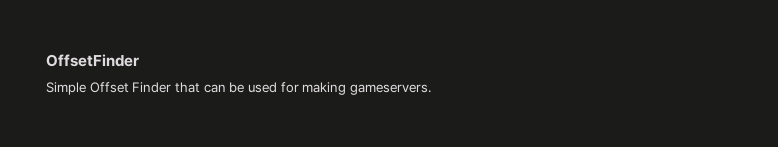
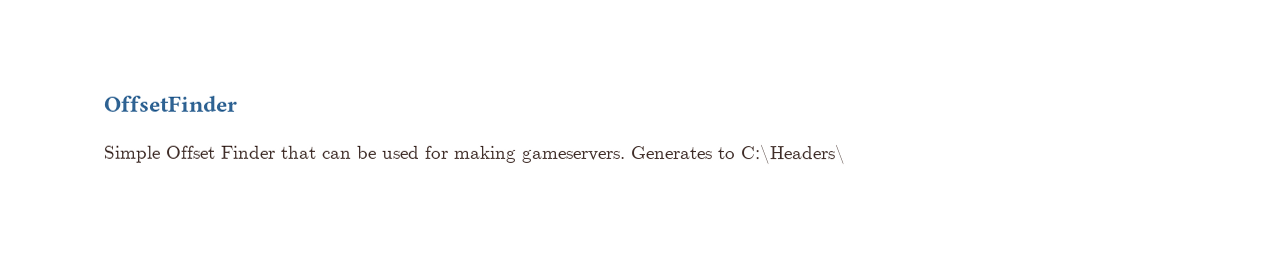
(431, 89) none -> [630,144,845,165] Generates to C:\Headers\

